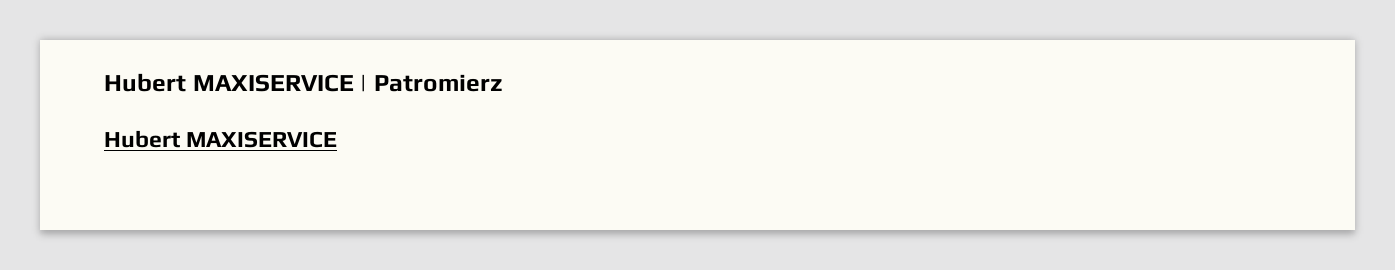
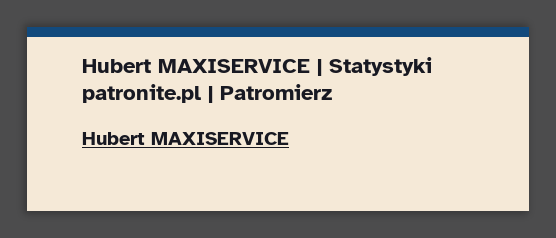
(368, 83) none -> [329,57,432,76] [82,84,213,103] Statystyki patronite.pl |

